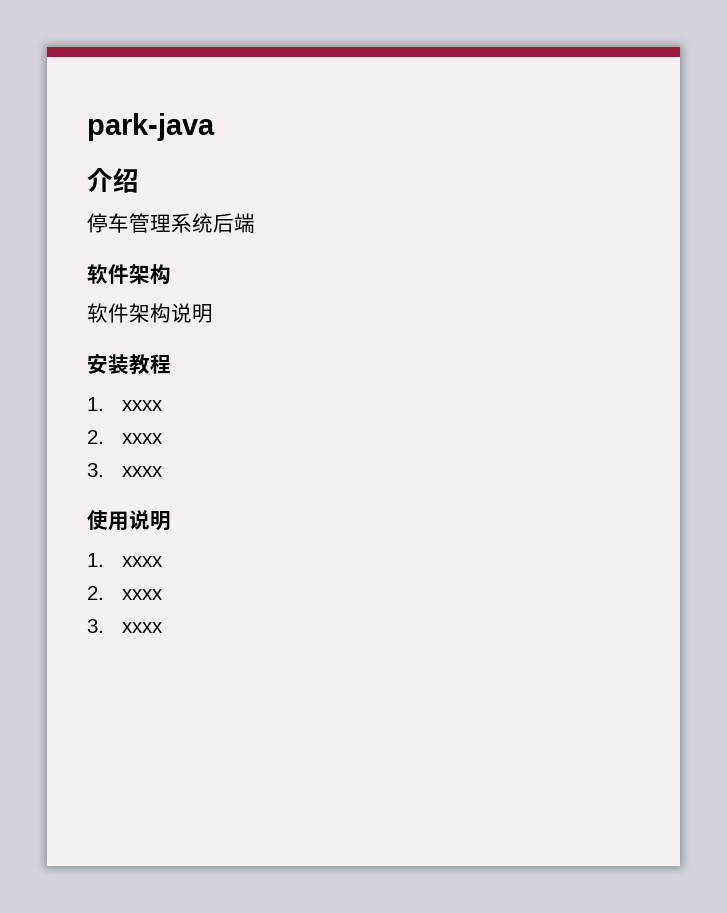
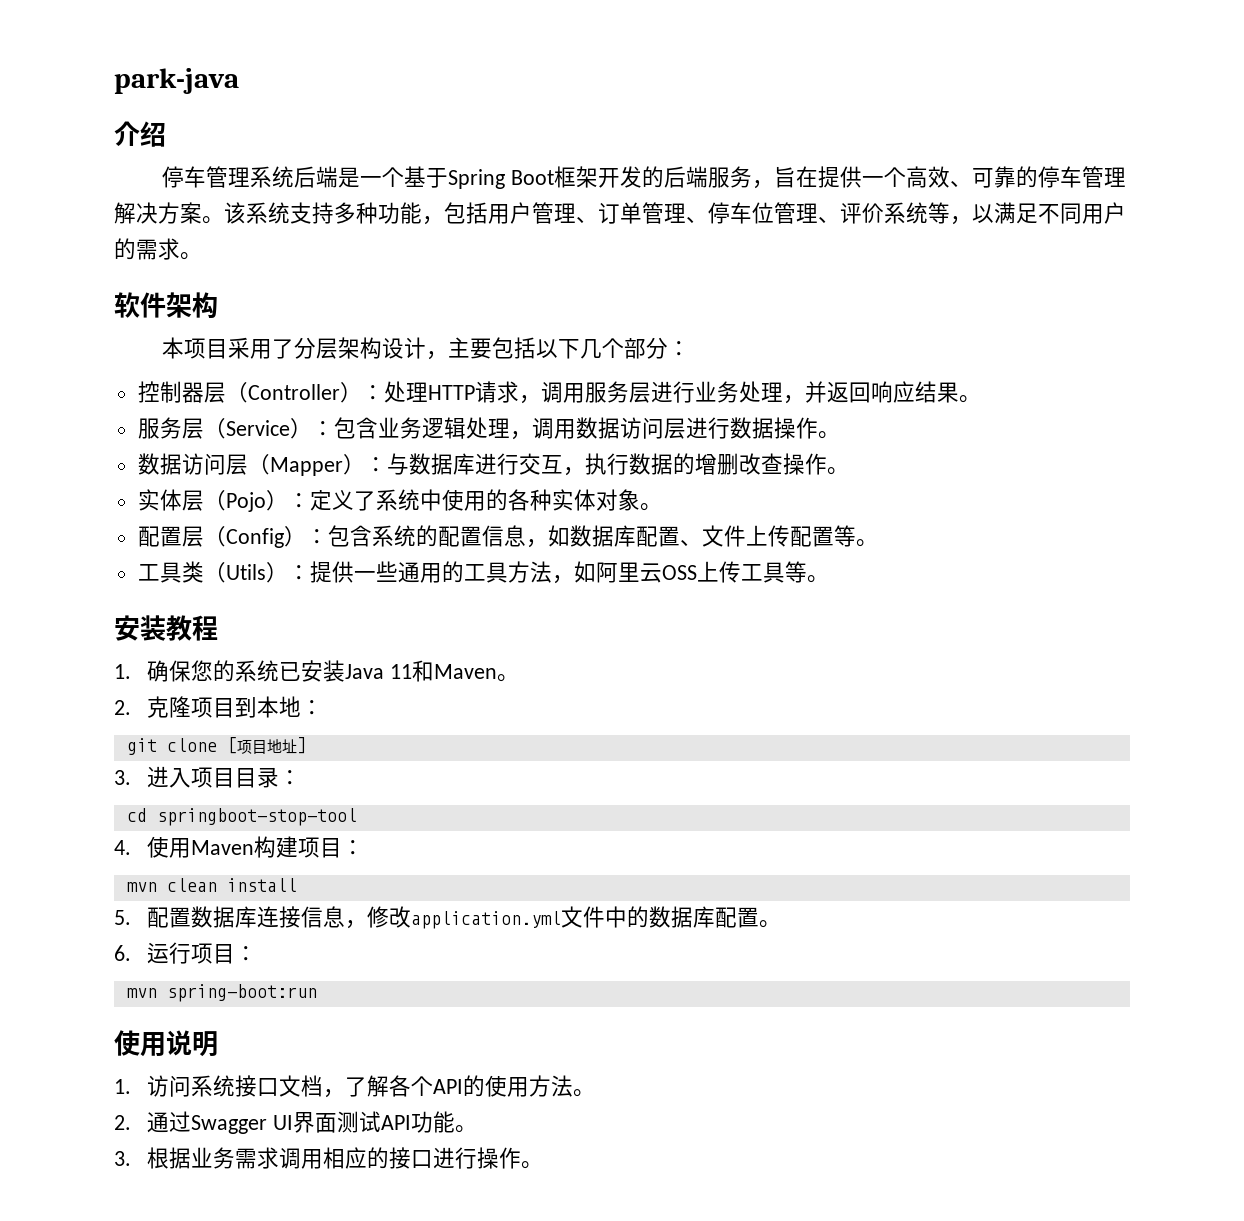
[87,264,171,285] [87,303,213,323] [87,354,171,375] [87,397,164,411] [87,430,164,444] [87,463,164,477] [87,510,171,531] [87,553,164,567] [87,586,164,600] [87,619,164,633] // 软件架构 // 软件架构说明 // 安装教程 // 1. xxxx // 2. xxxx // 3. xxxx // 使用说明 // 1. xxxx // 2. xxxx // 3. xxxx -> [338,166,1126,189] [114,202,1126,225] [114,238,202,260] [114,292,218,318] [162,337,691,360] [137,381,981,404] [137,417,840,440] [137,453,849,476] [137,489,662,512] [137,525,878,548] [137,561,829,584] [114,615,218,641] [114,660,520,682] [114,696,324,718] [126,737,307,755] [114,766,302,788] [126,808,357,826] [114,836,365,858] [126,878,297,892] [114,906,782,929] [114,942,258,964] [126,984,317,1002] [114,1030,218,1057] [114,1075,596,1098] [114,1111,478,1134] [114,1147,544,1169] 是一个基于Spring Boot框架开发的后端服务，旨在提供一个高效、可靠的停车管理解决方案。该系统支持多种功能，包括用户管理、订单管理、停车位管理、评价系统等，以满足不同用户的需求。 // 软件架构 // 本项目采用了分层架构设计，主要包括以下几个部分： // 控制器层（Controller）：处理HTTP请求，调用服务层进行业务处理，并返回响应结果。 // 服务层（Service）：包含业务逻辑处理，调用数据访问层进行数据操作。 // 数据访问层（Mapper）：与数据库进行交互，执行数据的增删改查操作。 // 实体层（Pojo）：定义了系统中使用的各种实体对象。 // 配置层（Config）：包含系统的配置信息，如数据库配置、文件上传配置等。 // 工具类（Utils）：提供一些通用的工具方法，如阿里云OSS上传工具等。 // 安装教程 // 1.确保您的系统已安装Java 11和Maven。 // 2.克隆项目到本地： // git clone [项目地址] // 3.进入项目目录： // cd springboot-stop-tool // 4.使用Maven构建项目： // mvn clean install // 5.配置数据库连接信息，修改application.yml文件中的数据库配置。 // 6.运行项目： // mvn spring-boot:run // 使用说明 // 1.访问系统接口文档，了解各个API的使用方法。 // 2.通过Swagger UI界面测试API功能。 // 3.根据业务需求调用相应的接口进行操作。

